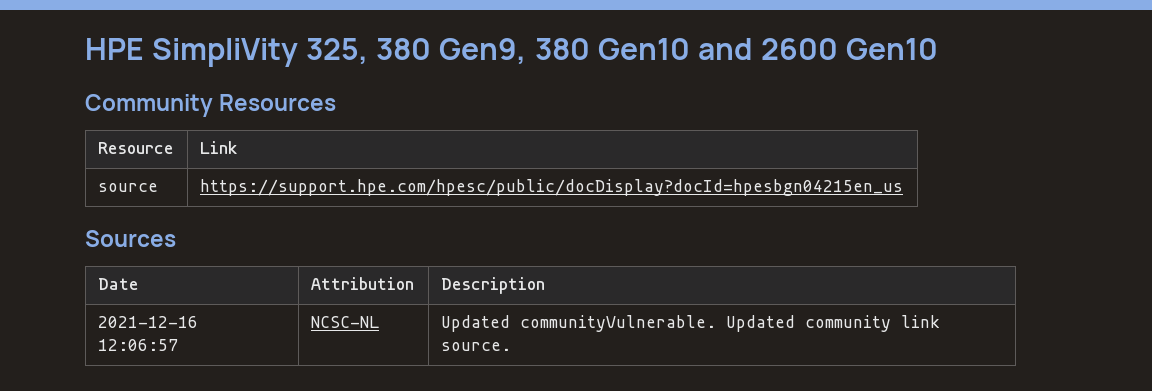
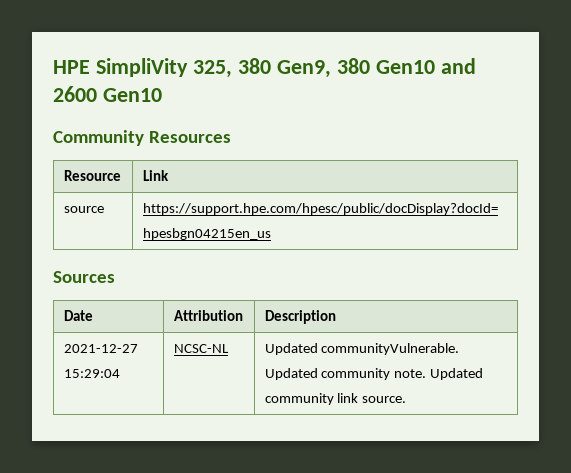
[98,316,199,328] [98,339,179,351] 2021-12-16 12:06:57 -> [63,344,138,353] [63,369,120,378] 2021-12-27 15:29:04
(892, 323) none -> [394,368,484,380] [264,393,334,405] note. Updated community

